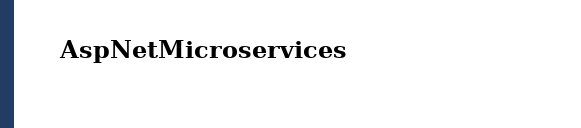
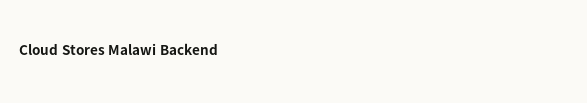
[59,40,347,63] AspNetMicroservices -> [19,43,218,55] Cloud Stores Malawi Backend

